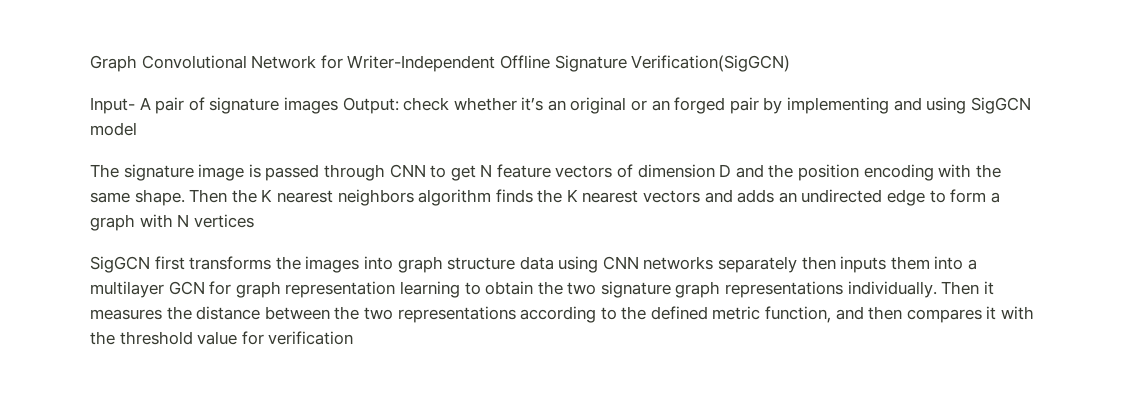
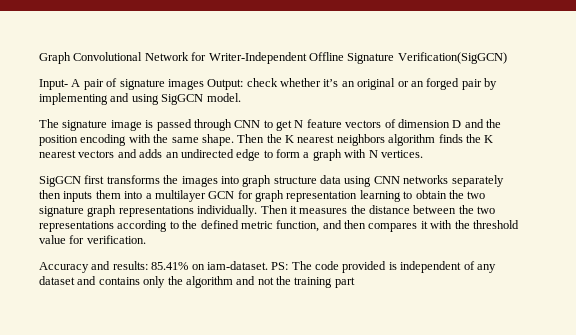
[90,122,137,136] model -> [206,93,241,102] model.
[193,214,254,228] vertices -> [380,150,423,158] vertices.
[268,331,354,345] verification -> [86,235,146,244] [39,261,496,273] [39,276,355,288] verification. // Accuracy and results: 85.41% on iam-dataset. PS: The code provided is independent of any dataset and contains only the algorithm and not the training part

